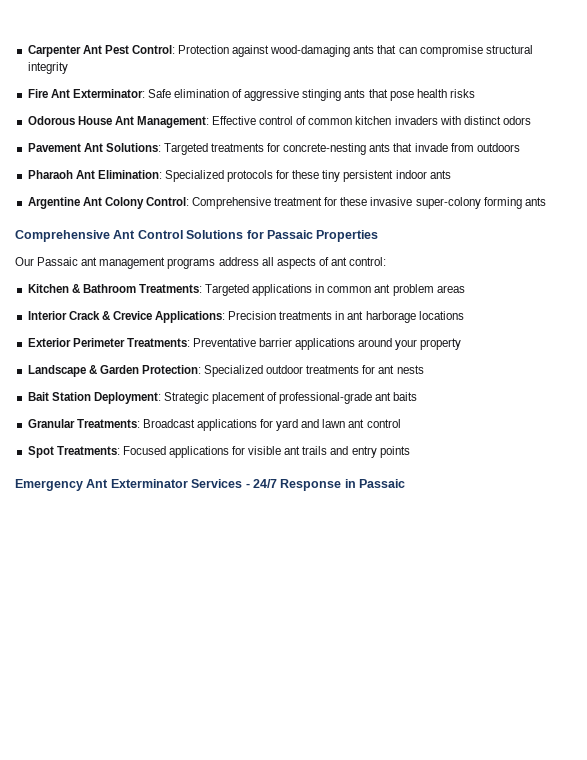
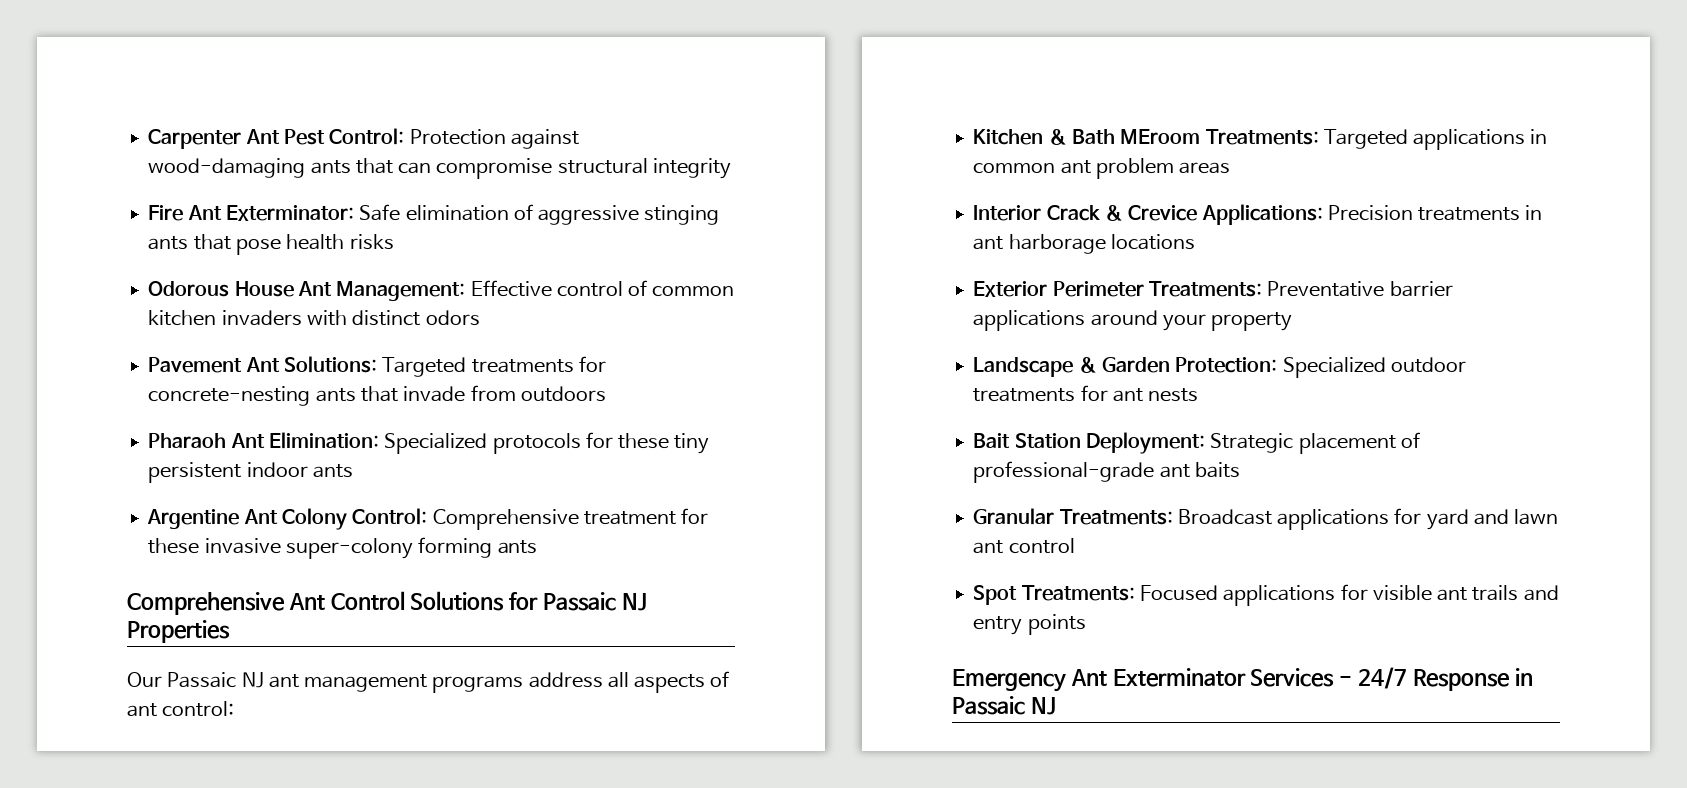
(313, 234) none -> [621,593,647,611] NJ
(79, 261) none -> [241,672,264,688] NJ
[82,284,136,293] Bathroom -> [1071,129,1201,144] Bath MEroom
(405, 483) none -> [1030,697,1056,715] NJ

